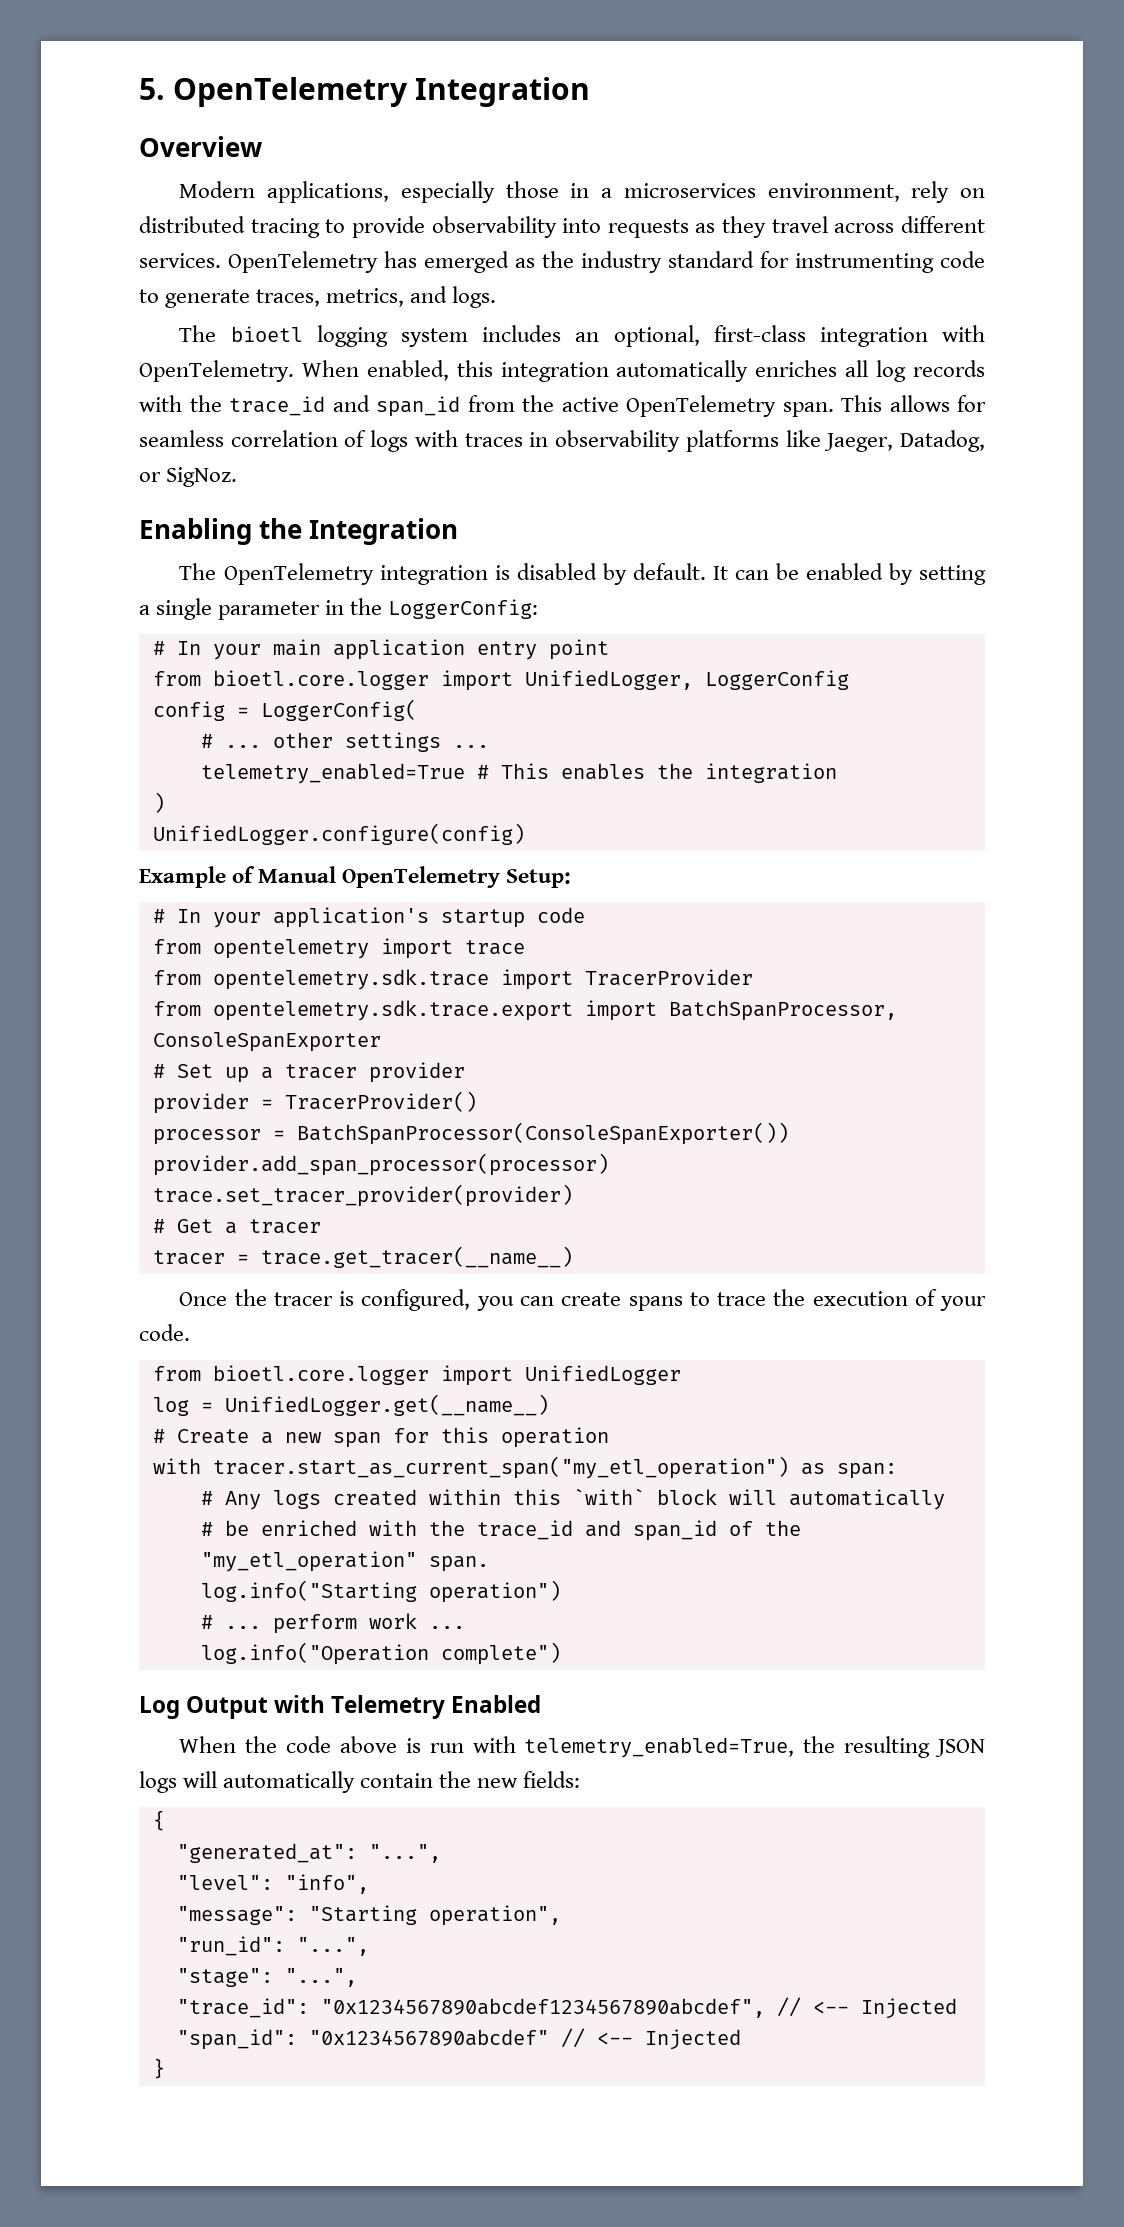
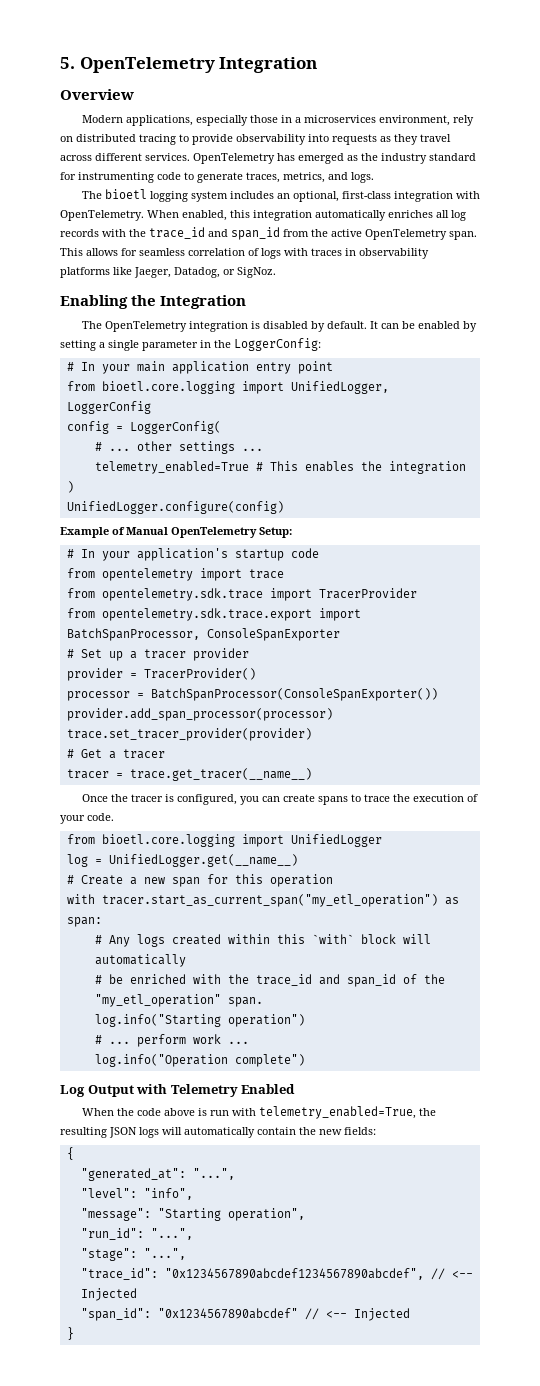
[212,670,429,690] bioetl.core.logger -> [101,381,235,394] bioetl.core.logging
[212,1365,429,1385] bioetl.core.logger -> [101,834,235,847] bioetl.core.logging

